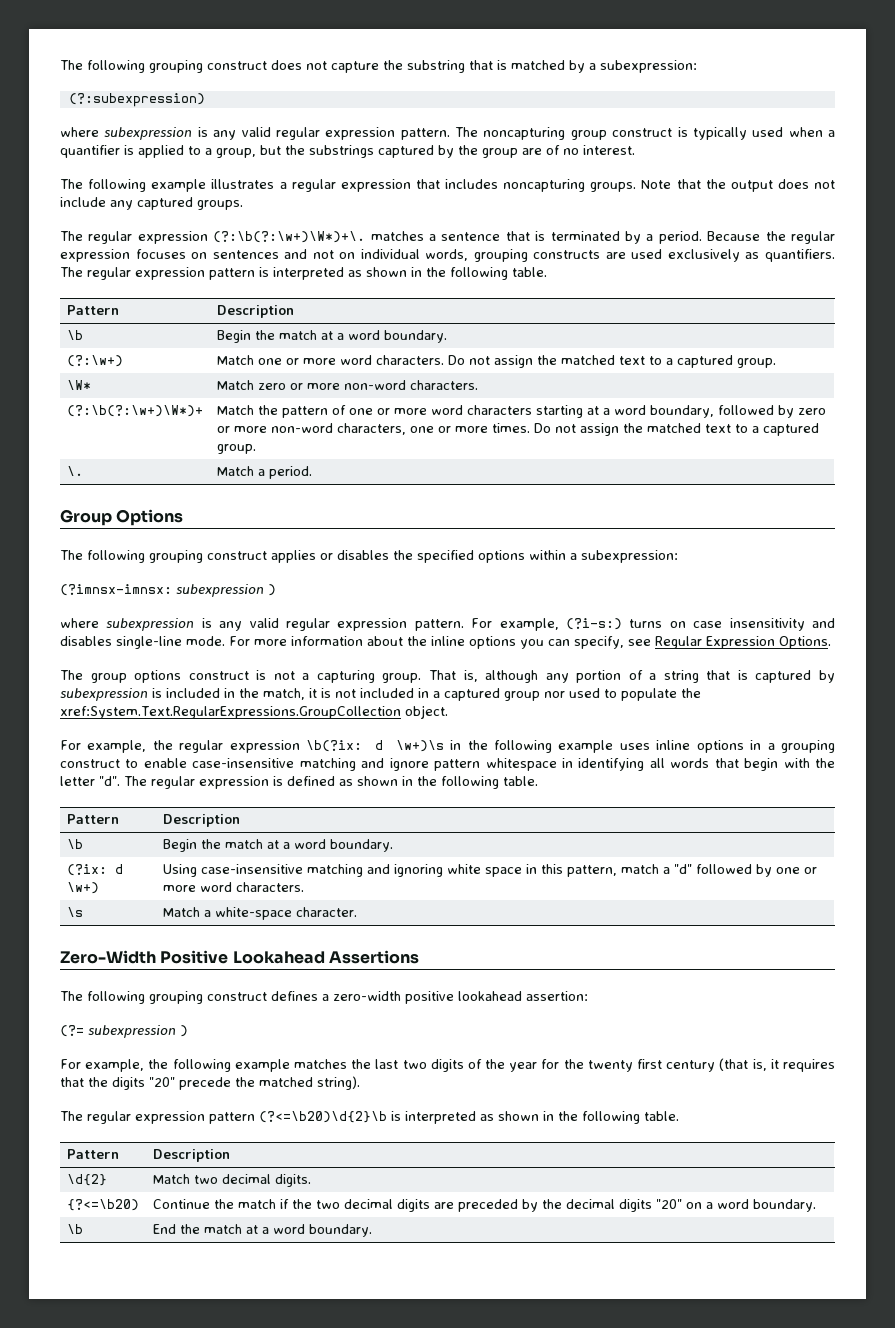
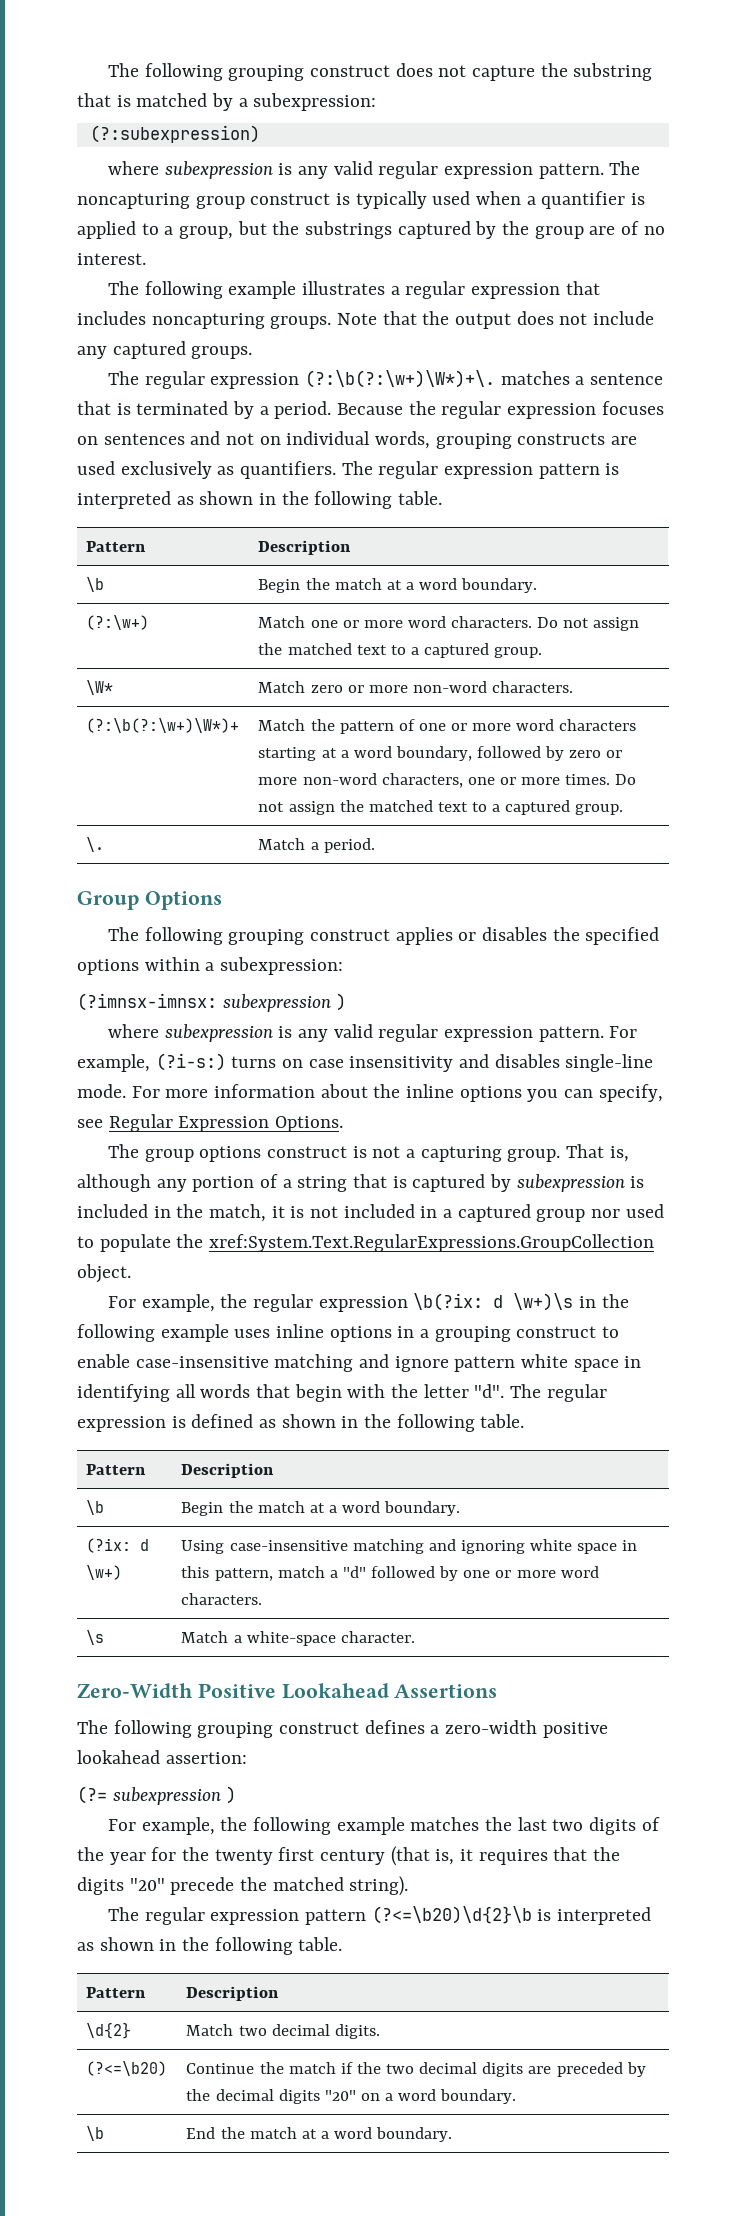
[485,758,557,771] whitespace -> [521,1354,619,1372] white space
[66,1199,139,1211] {?<=\b20) -> [86,2061,168,2076] (?<=\b20)

